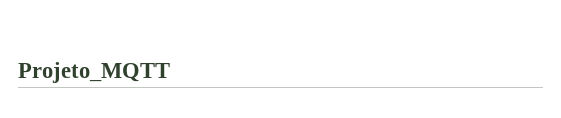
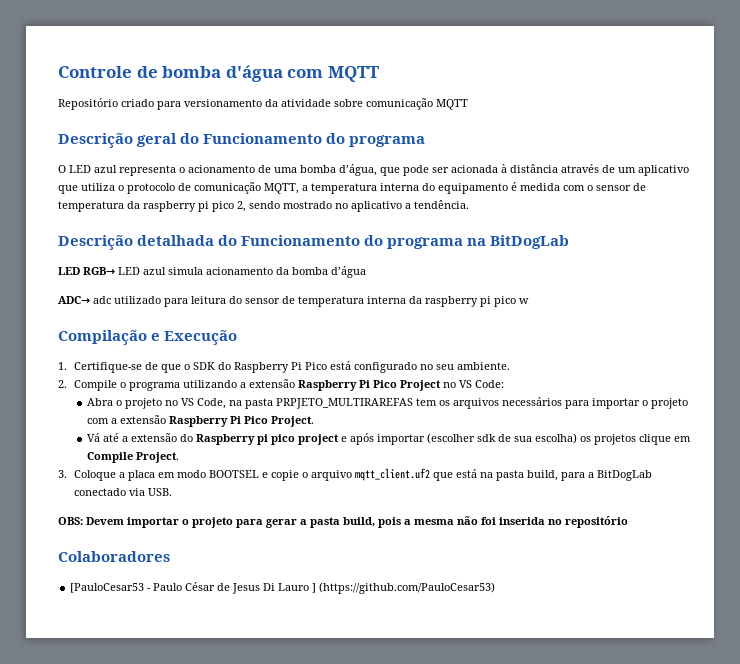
[18,62,170,83] Projeto_MQTT -> [58,65,379,82] [58,98,468,110] [58,133,426,148] [58,164,689,176] [58,182,646,194] [58,200,469,212] [58,235,570,250] [58,266,366,278] [58,296,529,307] [58,330,238,345] [58,361,511,373] [58,379,505,391] [86,397,688,409] [86,415,314,427] [86,433,691,445] [86,452,179,463] [58,468,653,481] [74,488,173,496] [58,516,628,528] [58,551,170,562] [70,582,496,594] Controle de bomba d'água com MQTT // Repositório criado para versionamento da atividade sobre comunicação MQTT // Descrição geral do Funcionamento do programa // O LED azul representa o acionamento de uma bomba d’água, que pode ser acionada à distância através de um aplicativo que utiliza o protocolo de comunicação MQTT, a temperatura interna do equipamento é medida com o sensor de temperatura da raspberry pi pico 2, sendo mostrado no aplicativo a tendência. // Descrição detalhada do Funcionamento do programa na BitDogLab // LED RGB→ LED azul simula acionamento da bomba d’água // ADC→ adc utilizado para leitura do sensor de temperatura interna da raspberry pi pico w // Compilação e Execução // 1. Certifique-se de que o SDK do Raspberry Pi Pico está configurado no seu ambiente. // 2. Compile o programa utilizando a extensão Raspberry Pi Pico Project no VS Code: // Abra o projeto no VS Code, na pasta PRPJETO_MULTIRAREFAS tem os arquivos necessários para importar o projeto com a extensão Raspberry Pi Pico Project. // Vá até a extensão do Raspberry pi pico project e após importar (escolher sdk de sua escolha) os projetos clique em Compile Project. // 3. Coloque a placa em modo BOOTSEL e copie o arquivo mqtt_client.uf2 que está na pasta build, para a BitDogLab conectado via USB. // OBS: Devem importar o projeto para gerar a pasta build, pois a mesma não foi inserida no repositório // Colaboradores // [PauloCesar53 - Paulo César de Jesus Di Lauro ] (https://github.com/PauloCesar53)

